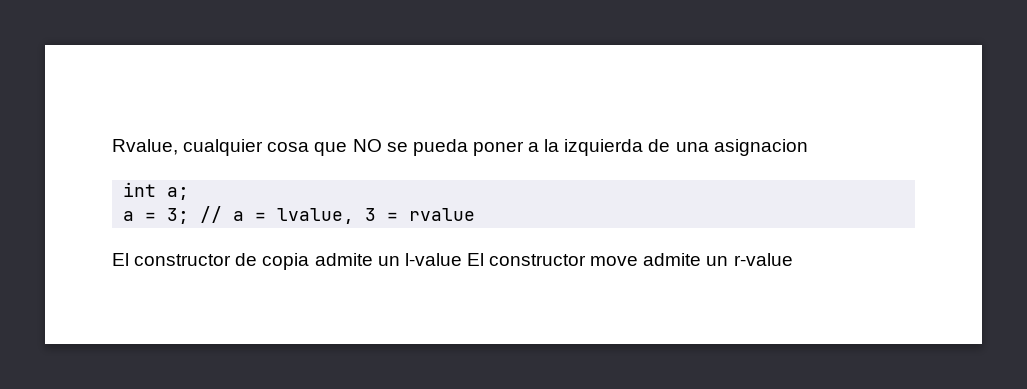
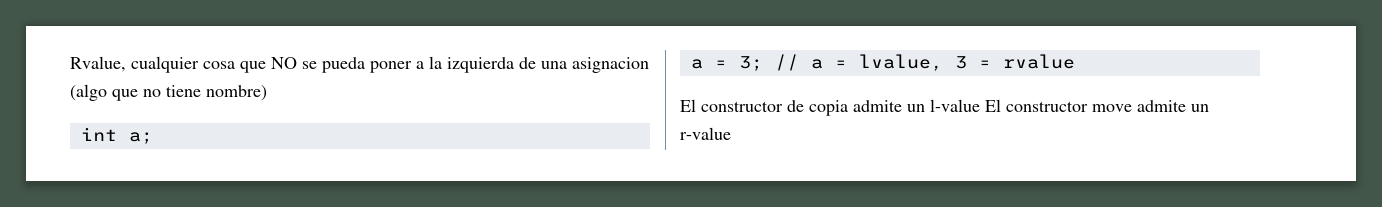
(808, 147) none -> [70,84,267,101] (algo que no tiene nombre)

